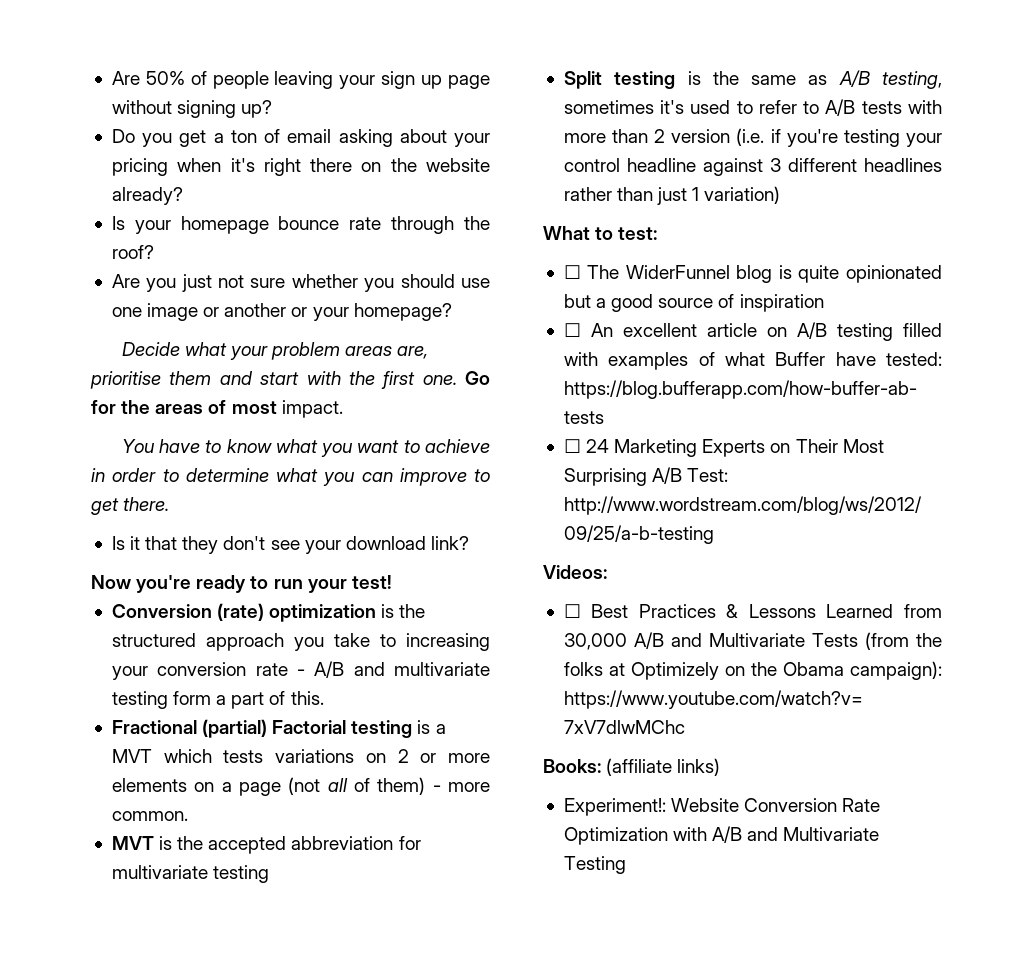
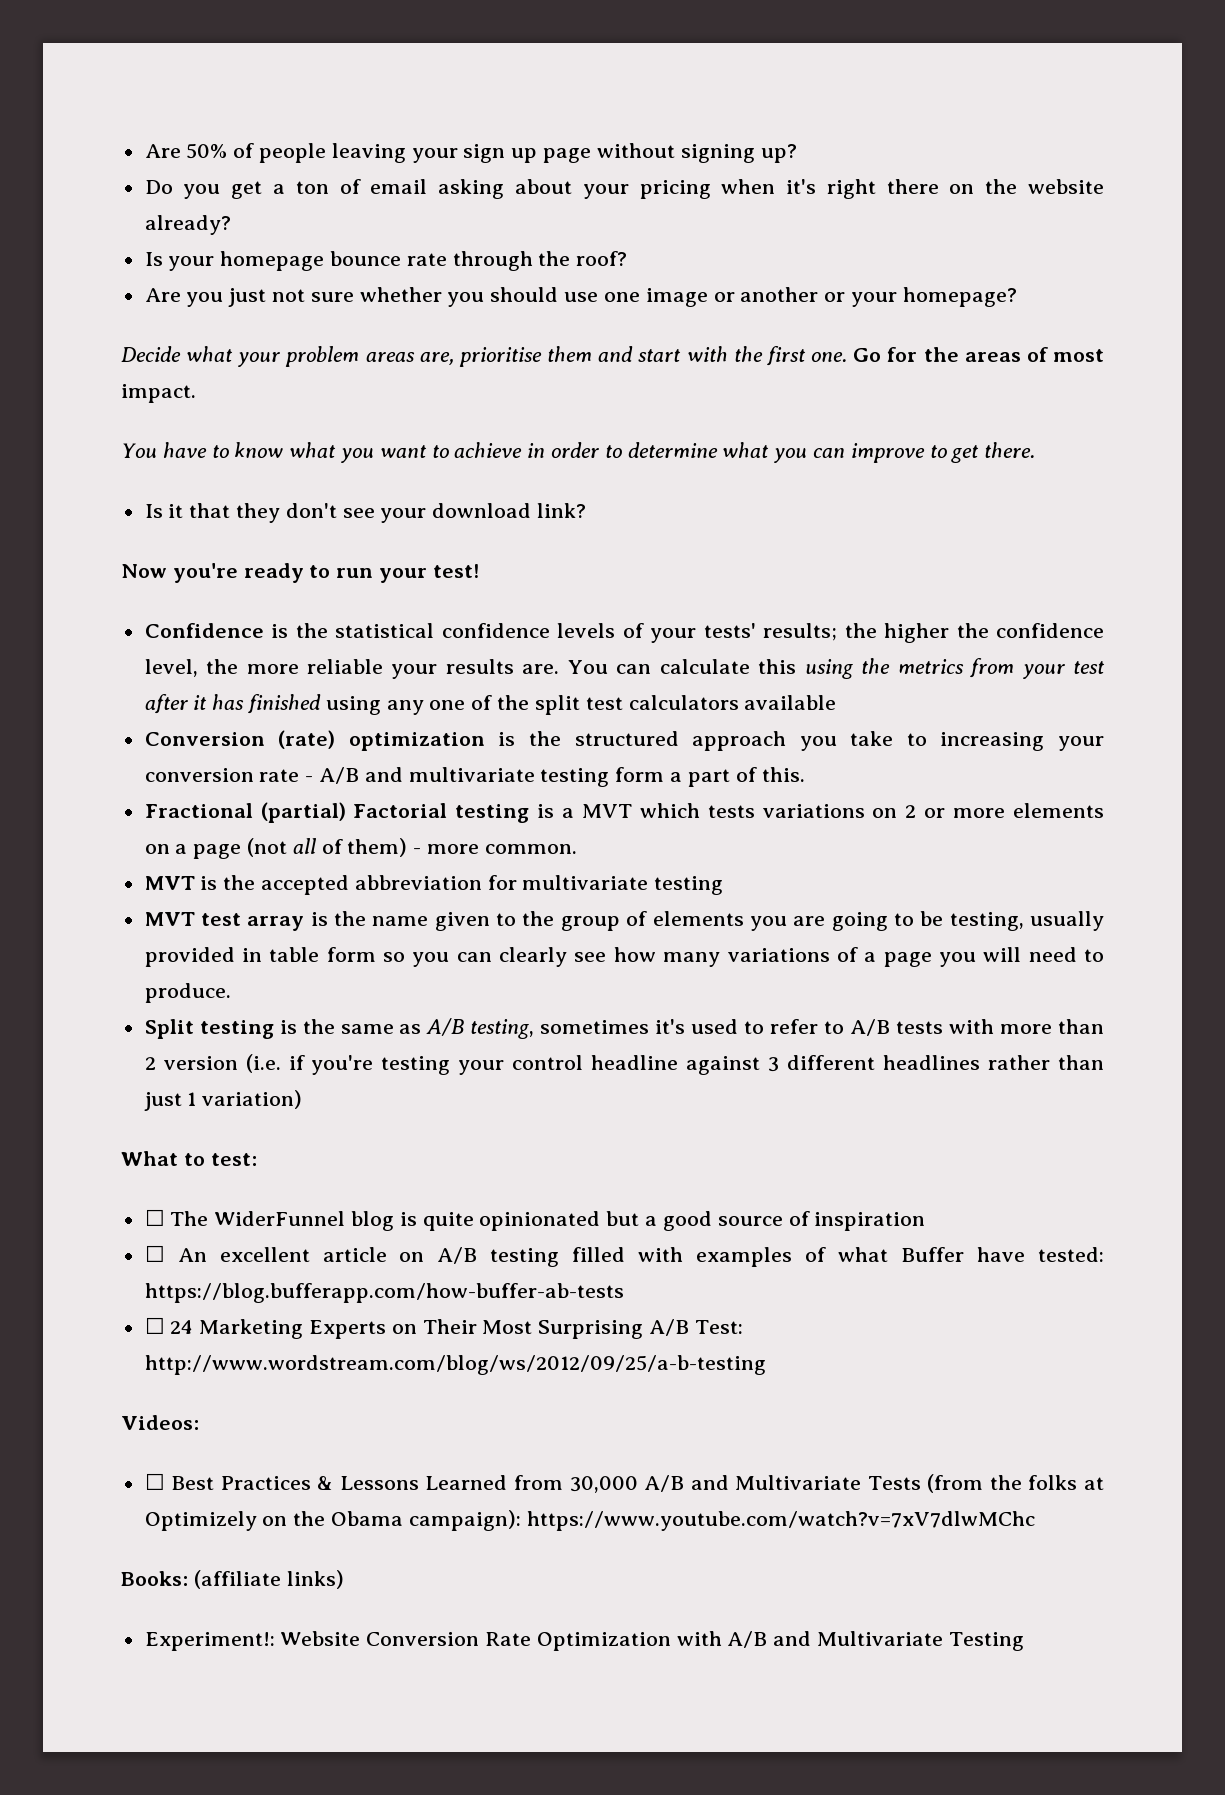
(392, 582) none -> [144,623,1105,643] [144,658,1106,679] [144,694,837,715] // Confidence is the statistical confidence levels of your tests' results; the higher the confidence level, the more reliable your results are. You can calculate this using the metrics from your test after it has finished using any one of the split test calculators available
(270, 874) none -> [144,911,1104,931] [144,947,1104,967] [144,983,231,1003] // MVT test array is the name given to the group of elements you are going to be testing, usually provided in table form so you can clearly see how many variations of a page you will need to produce.

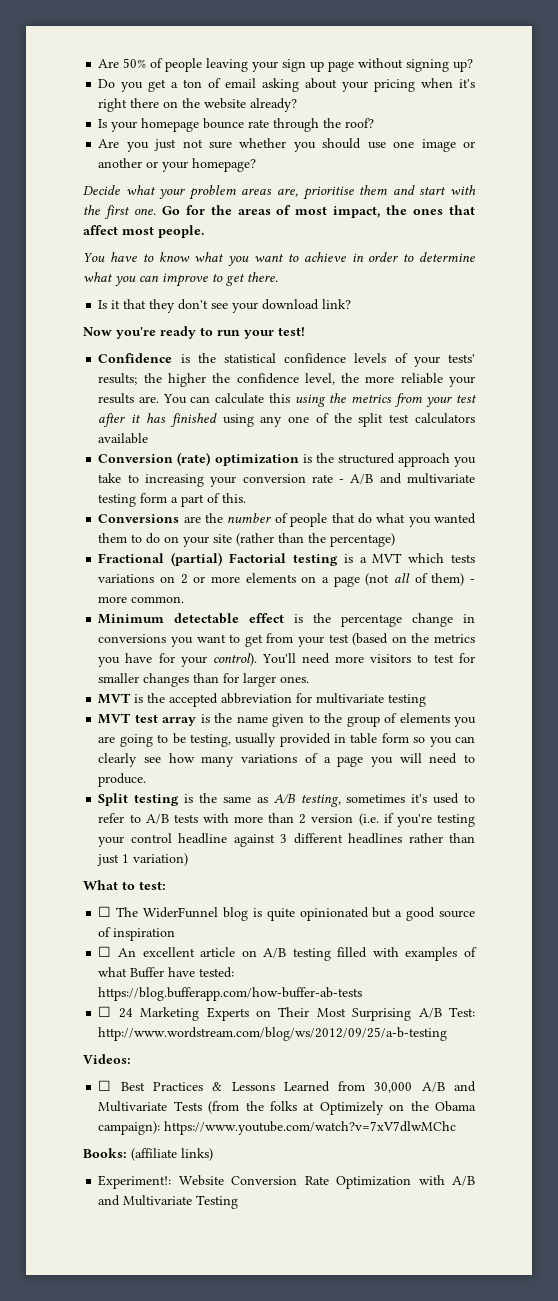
[121,384,196,403] impact. -> [333,205,476,218] [83,225,204,238] impact, the ones that affect most people.
(805, 774) none -> [98,513,477,527] [98,533,396,547] // Conversions are the number of people that do what you wanted them to do on your site (rather than the percentage)
(577, 849) none -> [98,613,475,627] [98,633,476,647] [98,653,476,667] [98,673,310,687] // Minimum detectable effect is the percentage change in conversions you want to get from your test (based on the metrics you have for your control). You'll need more visitors to test for smaller changes than for larger ones.

